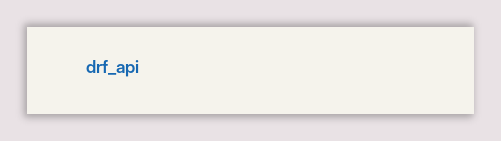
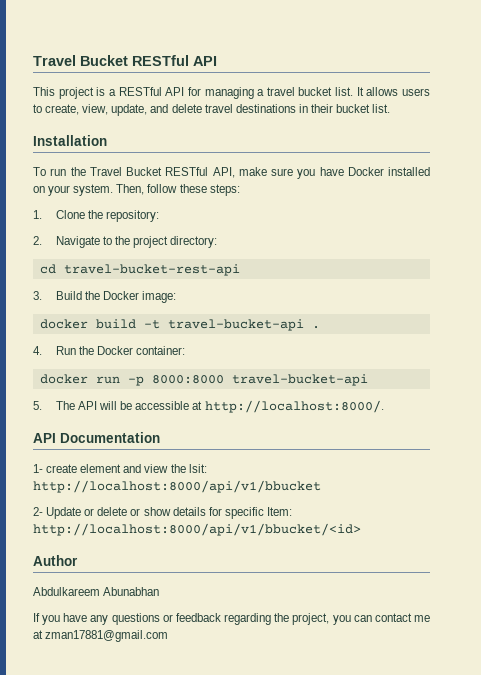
[86,60,139,77] drf_api -> [33,55,217,66] [33,87,431,99] [33,104,391,116] [33,135,107,146] [33,167,430,179] [33,184,240,196] [33,210,160,222] [33,236,218,248] [39,264,240,276] [33,291,177,303] [39,319,320,331] [33,346,186,355] [39,374,368,386] [33,400,384,413] [33,432,160,443] [33,464,207,473] [33,480,321,493] [33,507,292,519] [33,523,361,536] [33,555,78,566] [33,587,160,596] [33,613,430,625] [33,630,169,642] Travel Bucket RESTful API // This project is a RESTful API for managing a travel bucket list. It allows users to create, view, update, and delete travel destinations in their bucket list. // Installation // To run the Travel Bucket RESTful API, make sure you have Docker installed on your system. Then, follow these steps: // 1. Clone the repository: // 2. Navigate to the project directory: // cd travel-bucket-rest-api // 3. Build the Docker image: // docker build -t travel-bucket-api . // 4. Run the Docker container: // docker run -p 8000:8000 travel-bucket-api // 5. The API will be accessible at http://localhost:8000/. // API Documentation // 1- create element and view the lsit: http://localhost:8000/api/v1/bbucket // 2- Update or delete or show details for specific Item: http://localhost:8000/api/v1/bbucket/<id> // Author // Abdulkareem Abunabhan // If you have any questions or feedback regarding the project, you can contact me at zman17881@gmail.com

